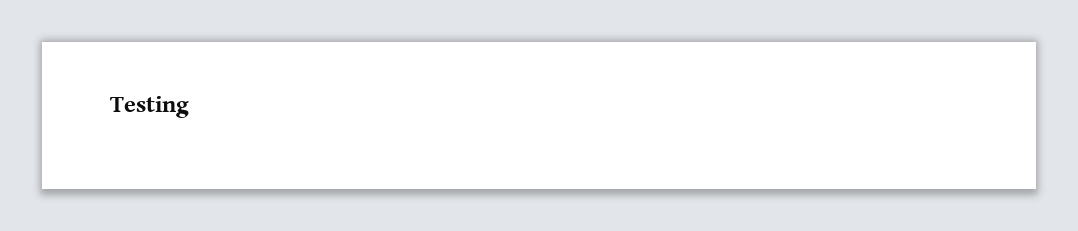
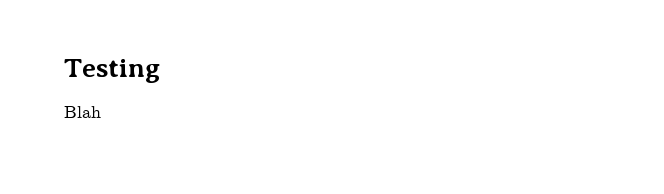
(189, 107) none -> [64,106,101,118] // Blah

